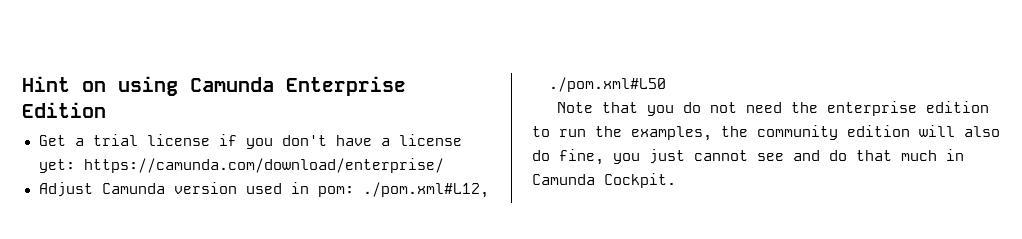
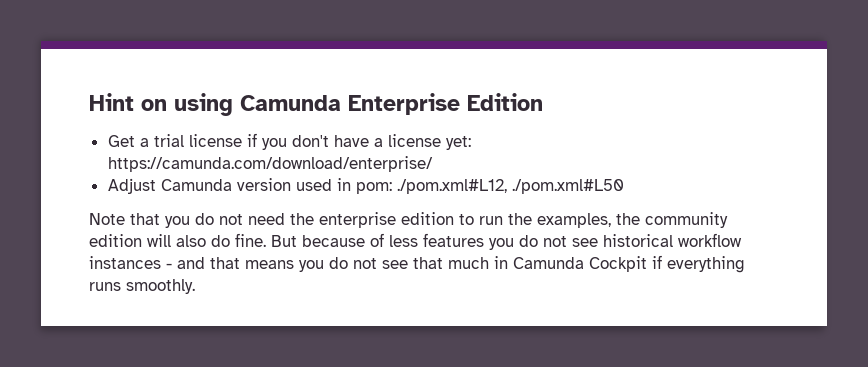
[559,149,964,165] [532,173,676,188] fine, you just cannot see and do that much in Camunda Cockpit. -> [235,233,742,250] [89,255,745,273] [89,279,195,294] fine. But because of less features you do not see historical workflow instances - and that means you do not see that much in Camunda Cockpit if everything runs smoothly.

